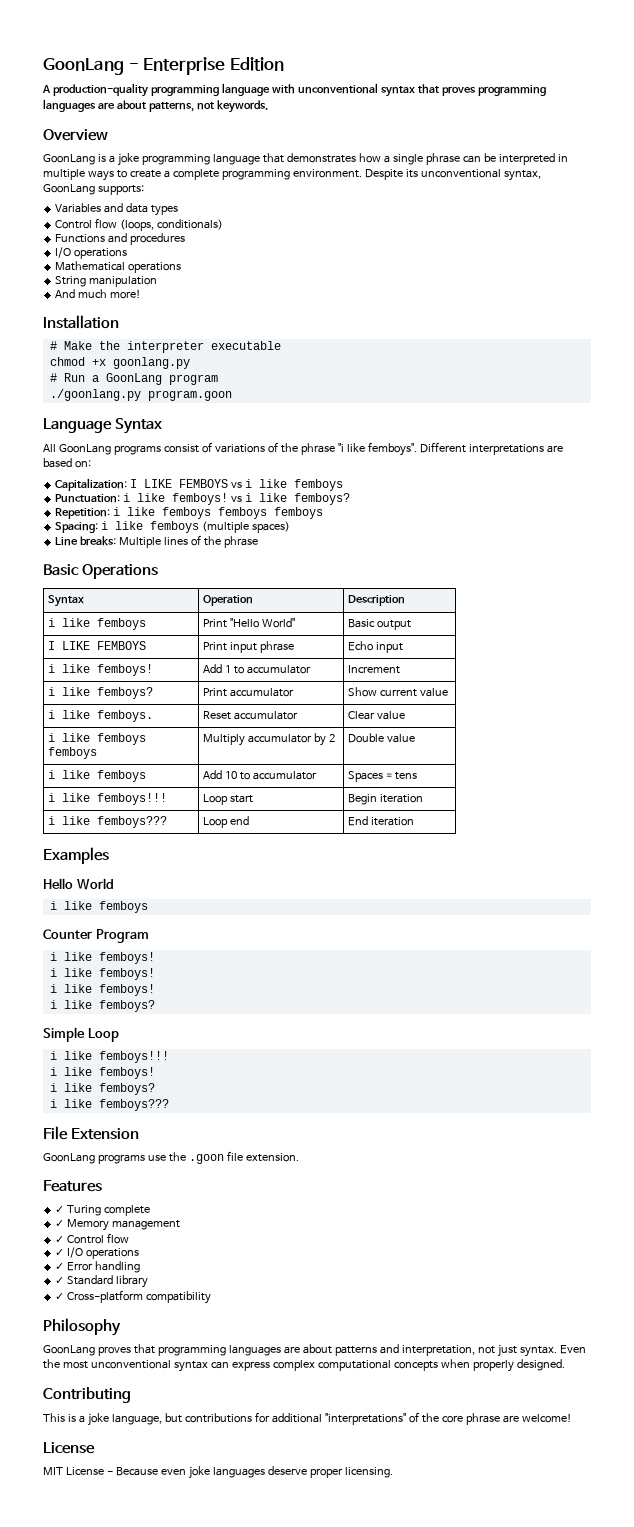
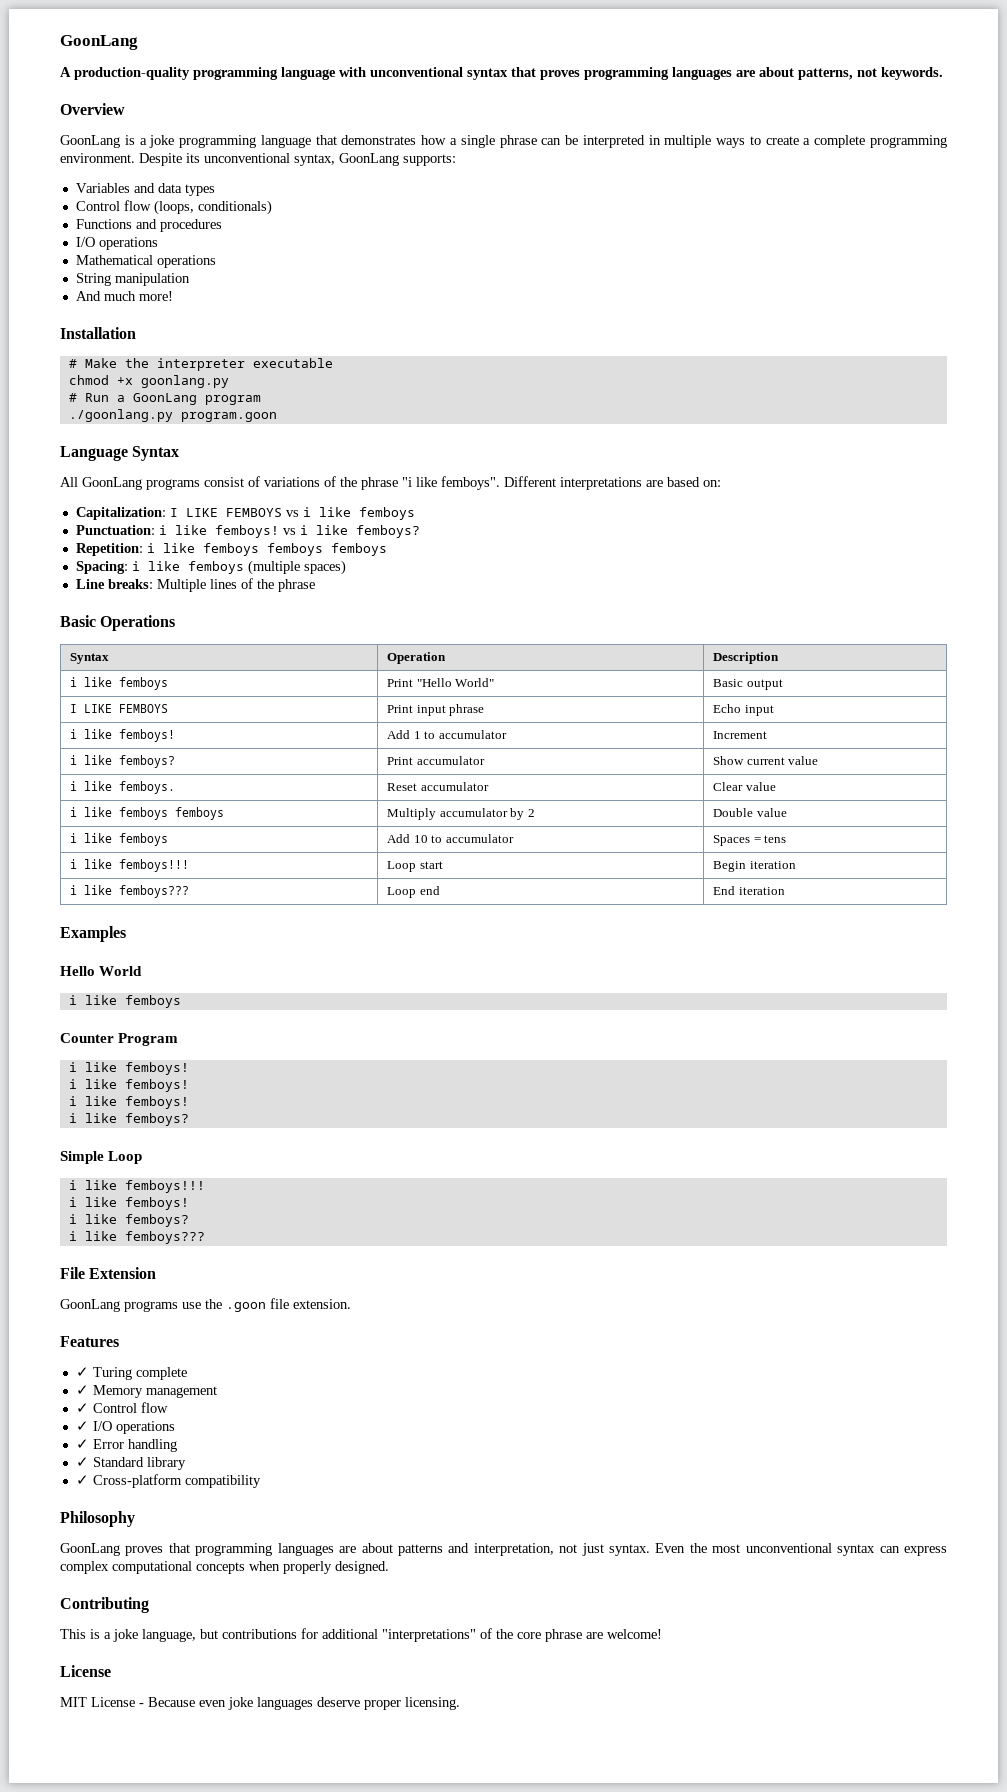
[43,57,284,75] GoonLang - Enterprise Edition -> [60,35,138,50] GoonLang

